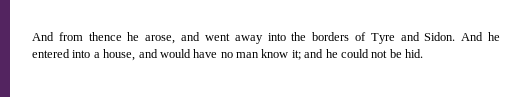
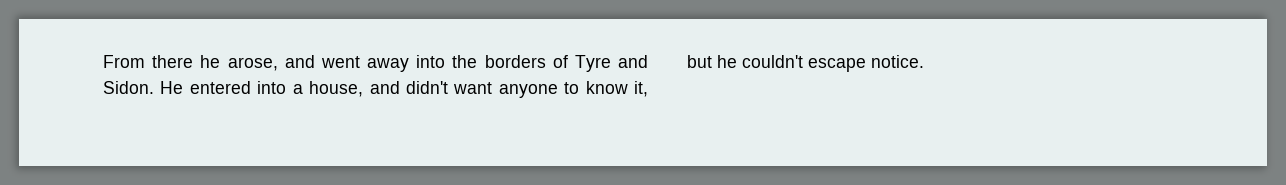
[32,32,122,41] And from thence -> [103,55,194,68] From there
[461,32,500,41] And he -> [160,81,184,94] He
[159,49,423,60] would have no man know it; and he could not be hid. -> [405,81,648,98] [687,55,924,72] didn't want anyone to know it, but he couldn't escape notice.

